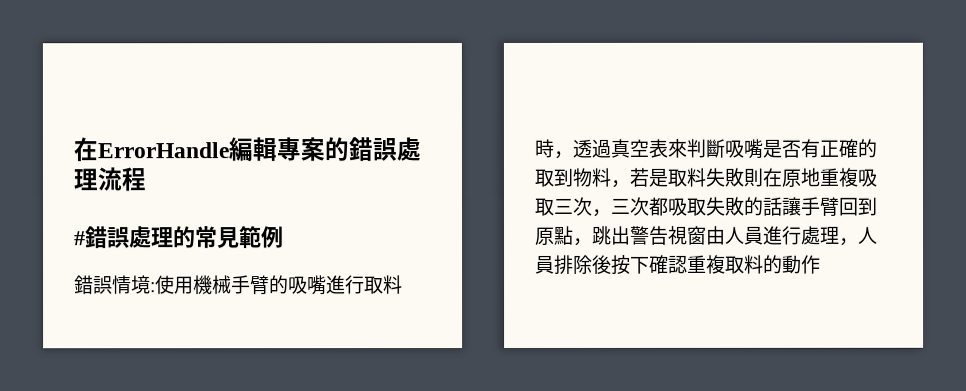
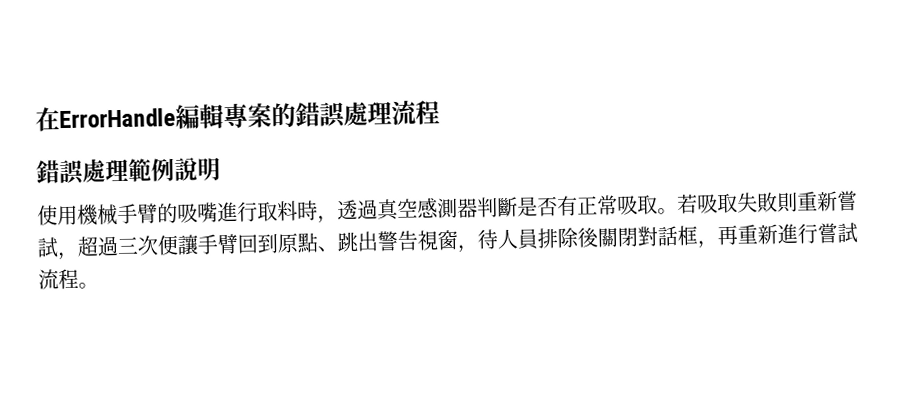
[74,226,240,249] #錯誤處理的常見 -> [36,158,129,185] 錯誤處理
[74,275,156,295] // 錯誤情境: -> [174,157,221,182] 說明 //
[648,138,877,159] [534,167,877,188] [535,196,783,217] 表來判斷吸嘴是否有正確的取到物料，若是取料失敗則在原地重複吸取三次，三次都吸取失敗的話 -> [417,190,858,219] [37,234,179,261] 感測器判斷是否有正常吸取。若吸取失敗則重新嘗試，超過三次便
[573,237,593,246] ， -> [317,246,338,252] 、
[706,225,878,246] [535,254,821,275] 由人員進行處理，人員排除後按下確認重複取料的動作 -> [457,222,858,253] [38,268,99,290] ，待人員排除後關閉對話框，再重新進行嘗試流程。

